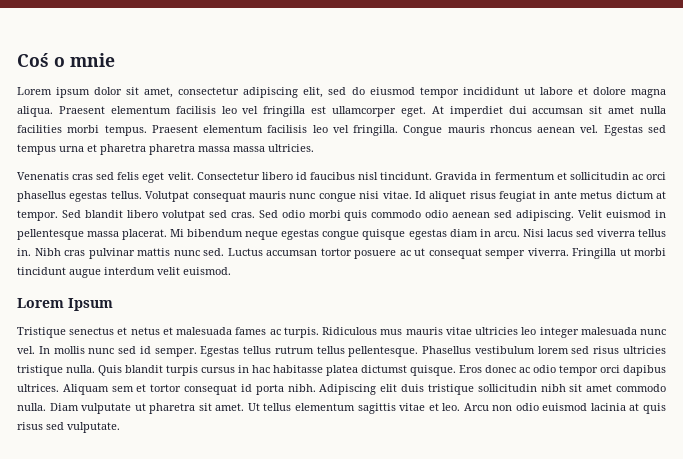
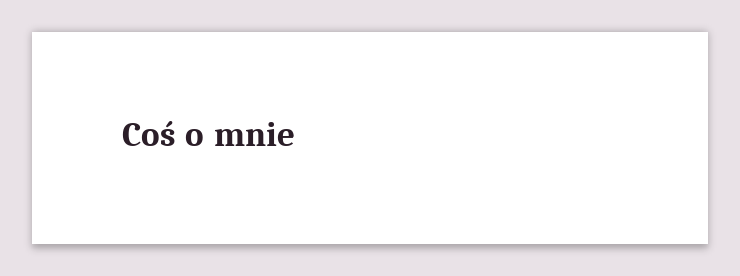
[17,87,666,98] [17,106,666,117] [17,125,666,136] [17,144,314,155] [17,172,666,183] [17,191,667,202] [17,210,667,221] [17,229,666,240] [17,248,666,259] [17,267,231,278] [17,298,113,311] [17,327,667,338] [17,346,666,357] [17,365,666,376] [17,384,667,395] [17,403,666,414] [17,422,120,433] // Lorem ipsum dolor sit amet, consectetur adipiscing elit, sed do eiusmod tempor incididunt ut labore et dolore magna aliqua. Praesent elementum facilisis leo vel fringilla est ullamcorper eget. At imperdiet dui accumsan sit amet nulla facilities morbi tempus. Praesent elementum facilisis leo vel fringilla. Congue mauris rhoncus aenean vel. Egestas sed tempus urna et pharetra pharetra massa massa ultricies. // Venenatis cras sed felis eget velit. Consectetur libero id faucibus nisl tincidunt. Gravida in fermentum et sollicitudin ac orci phasellus egestas tellus. Volutpat consequat mauris nunc congue nisi vitae. Id aliquet risus feugiat in ante metus dictum at tempor. Sed blandit libero volutpat sed cras. Sed odio morbi quis commodo odio aenean sed adipiscing. Velit euismod in pellentesque massa placerat. Mi bibendum neque egestas congue quisque egestas diam in arcu. Nisi lacus sed viverra tellus in. Nibh cras pulvinar mattis nunc sed. Luctus accumsan tortor posuere ac ut consequat semper viverra. Fringilla ut morbi tincidunt augue interdum velit euismod. // Lorem Ipsum // Tristique senectus et netus et malesuada fames ac turpis. Ridiculous mus mauris vitae ultricies leo integer malesuada nunc vel. In mollis nunc sed id semper. Egestas tellus rutrum tellus pellentesque. Phasellus vestibulum lorem sed risus ultricies tristique nulla. Quis blandit turpis cursus in hac habitasse platea dictumst quisque. Eros donec ac odio tempor orci dapibus ultrices. Aliquam sem et tortor consequat id porta nibh. Adipiscing elit duis tristique sollicitudin nibh sit amet commodo nulla. Diam vulputate ut pharetra sit amet. Ut tellus elementum sagittis vitae et leo. Arcu non odio euismod lacinia at quis risus sed vulputate. -> (295, 134) none

